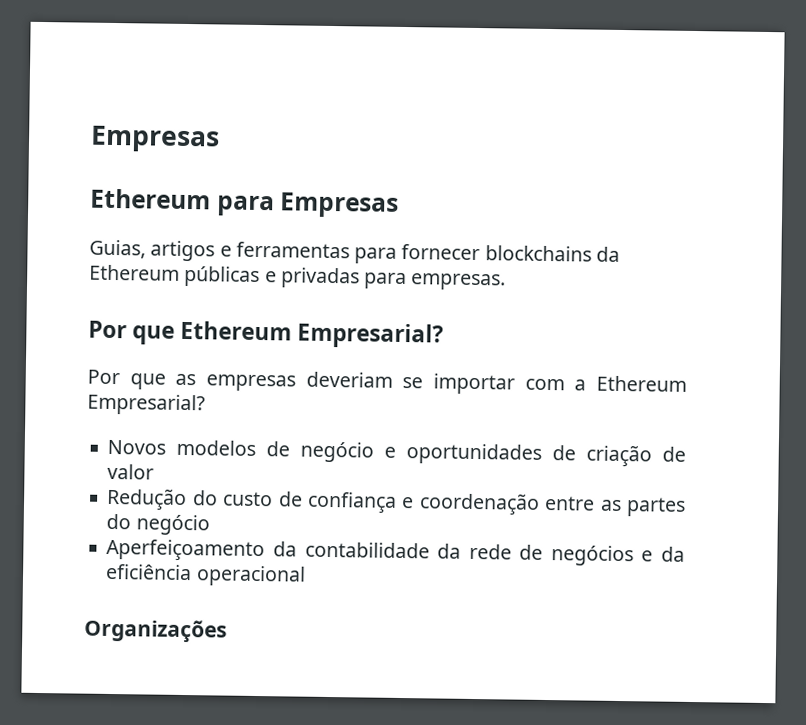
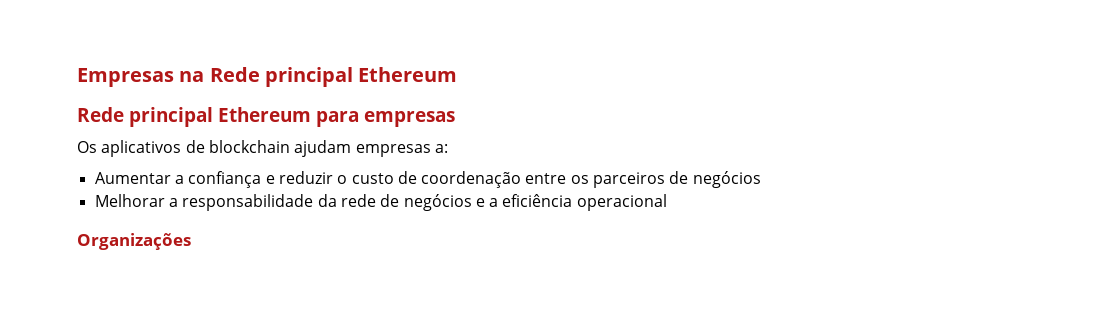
[90,125,220,153] [90,188,400,218] [89,239,620,264] [89,264,507,291] [88,320,445,349] [87,369,687,395] [87,393,205,416] [107,439,687,468] [107,463,155,480] [106,487,686,517] [106,513,210,536] [106,538,430,563] Empresas // Ethereum para Empresas // Guias, artigos e ferramentas para fornecer blockchains da Ethereum públicas e privadas para empresas. // Por que Ethereum Empresarial? // Por que as empresas deveriam se importar com a Ethereum Empresarial? // Novos modelos de negócio e oportunidades de criação de valor // Redução do custo de confiança e coordenação entre as partes do negócio // Aperfeiçoamento da contabilidade -> [77,67,458,87] [77,107,455,127] [77,140,448,157] [94,171,761,188] [94,194,314,211] Empresas na Rede principal Ethereum // Rede principal Ethereum para empresas // Os aplicativos de blockchain ajudam empresas a: // Aumentar a confiança e reduzir o custo de coordenação entre os parceiros de negócios // Melhorar a responsabilidade
[661,546,686,562] da -> [489,198,499,207] a

